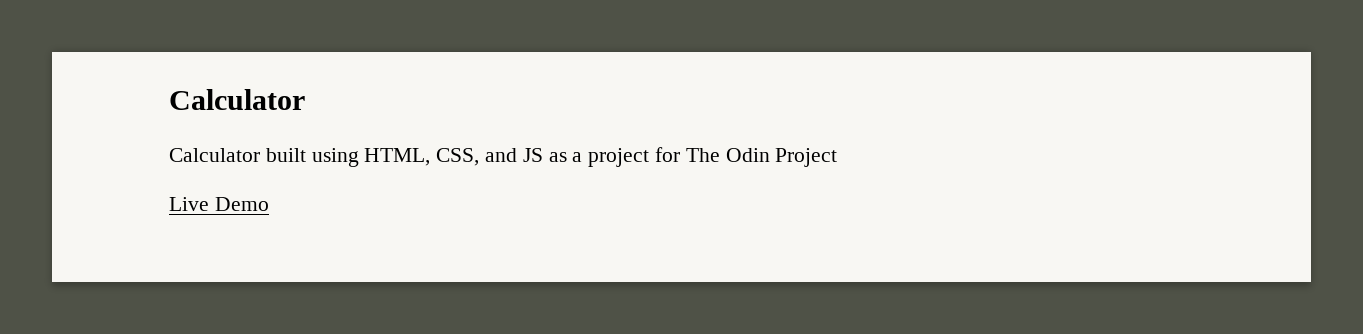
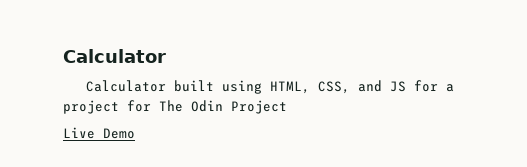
[548,152,567,162] as -> [413,80,438,92] for

